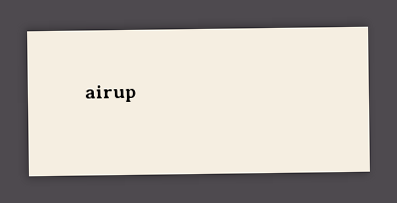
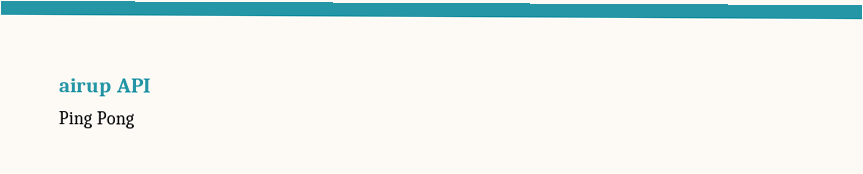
(136, 93) none -> [114,78,152,93] [58,111,135,129] API // Ping Pong

